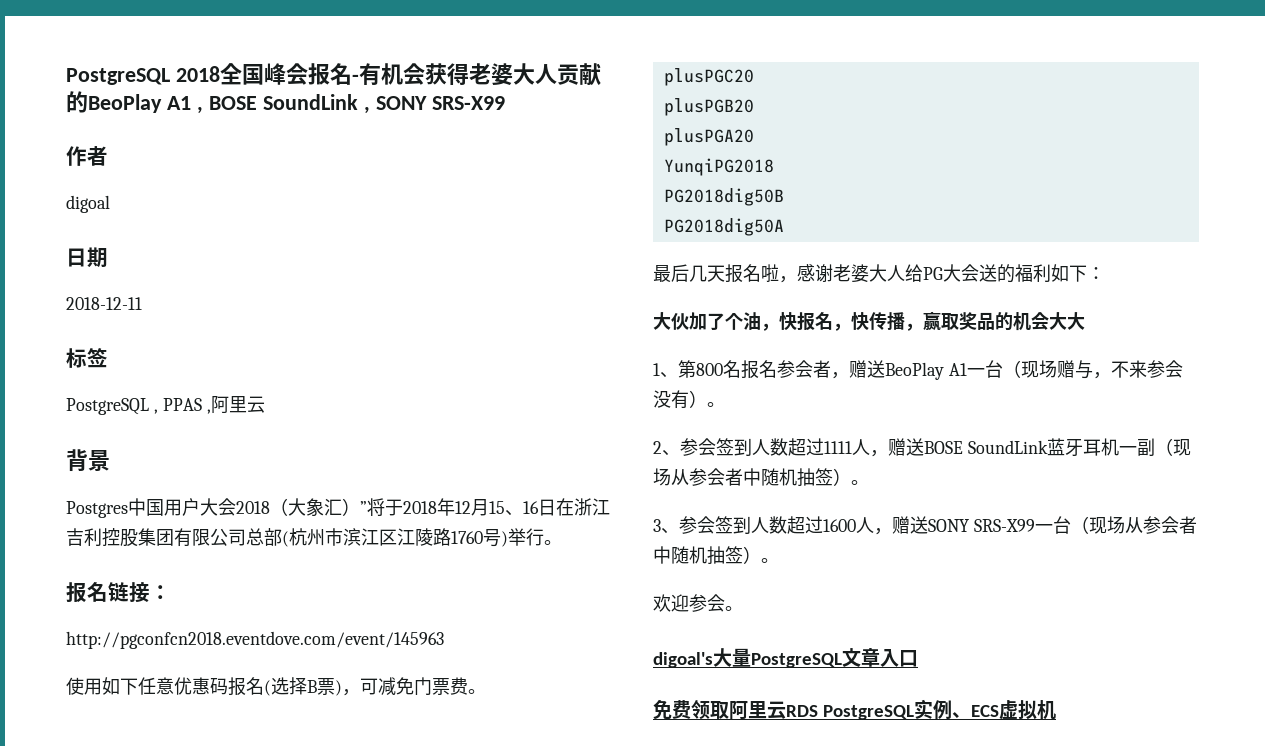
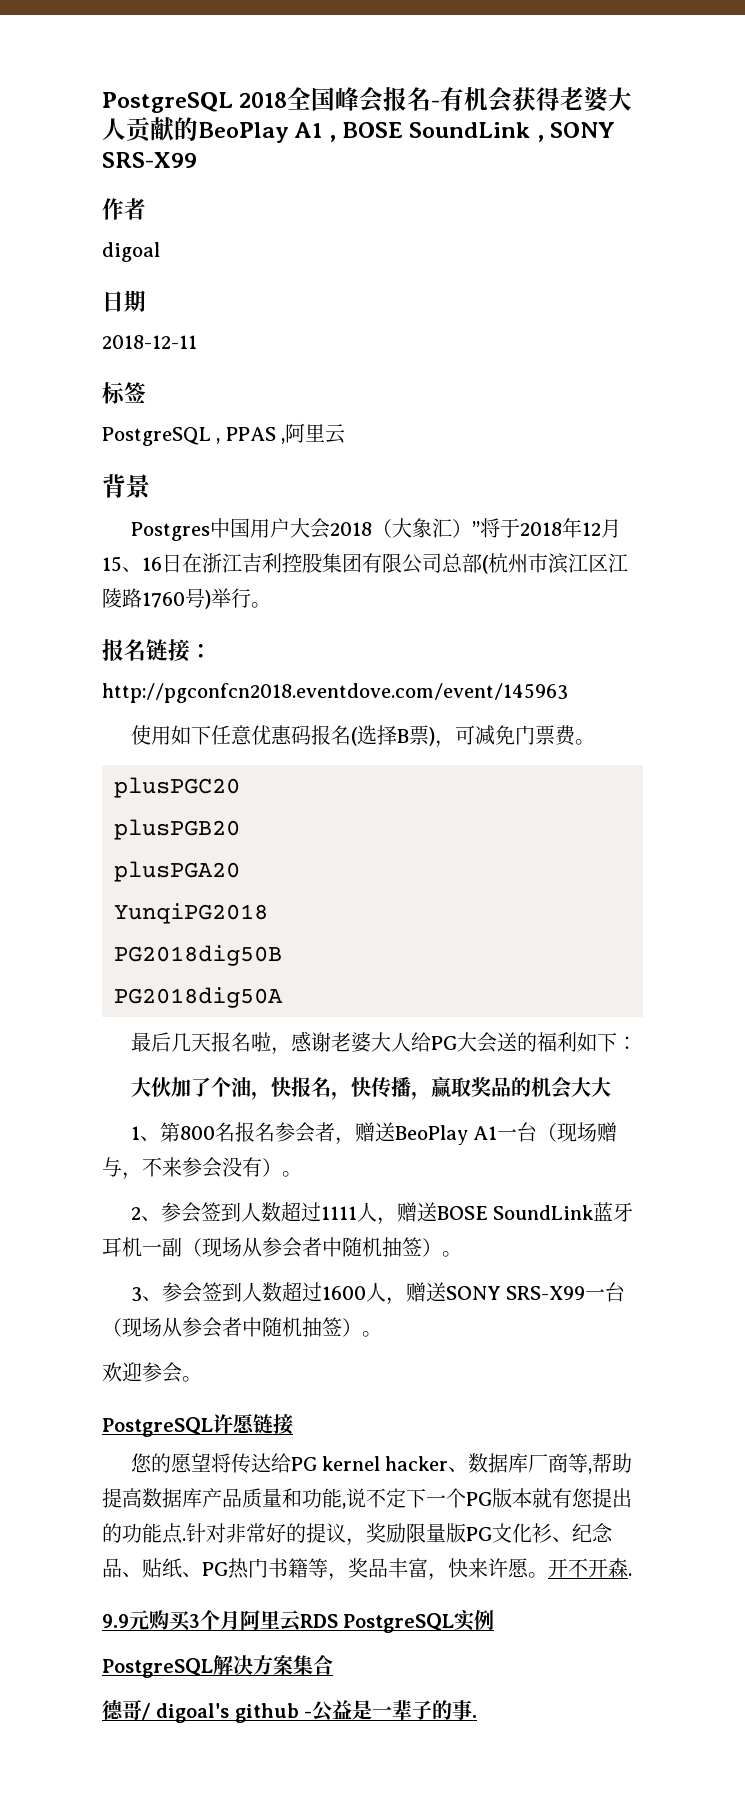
[653,648,918,668] [653,699,729,720] digoal's大量PostgreSQL文章入口 // 免费领取 -> [102,1413,293,1437] [130,1453,633,1474] [102,1488,632,1509] [102,1523,613,1546] [102,1558,632,1581] [102,1610,240,1631] PostgreSQL许愿链接 // 您的愿望将传达给PG kernel hacker、数据库厂商等,帮助提高数据库产品质量和功能,说不定下一个PG版本就有您提出的功能点.针对非常好的提议，奖励限量版PG文化衫、纪念品、贴纸、PG热门书籍等，奖品丰富，快来许愿。开不开森. // 9.9元购买3个月
[952,700,1057,720] 、ECS虚拟机 -> [102,1655,333,1678] [102,1700,478,1723] // PostgreSQL解决方案集合 // 德哥/ digoal's github -公益是一辈子的事.

